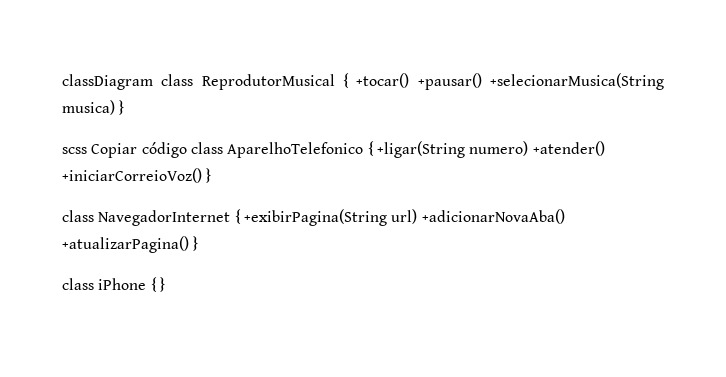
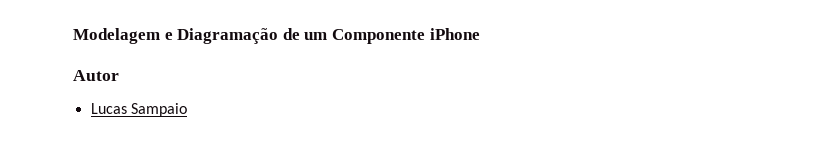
[62,73,664,90] [62,100,125,115] [62,141,605,158] [62,168,212,183] [62,209,565,226] [62,236,199,253] [62,277,165,292] classDiagram class ReprodutorMusical { +tocar() +pausar() +selecionarMusica(String musica) } // scss Copiar código class AparelhoTelefonico { +ligar(String numero) +atender() +iniciarCorreioVoz() } // class NavegadorInternet { +exibirPagina(String url) +adicionarNovaAba() +atualizarPagina() } // class iPhone { } -> [73,28,480,44] [73,70,119,81] [90,103,187,117] Modelagem e Diagramação de um Componente iPhone // Autor // Lucas Sampaio

